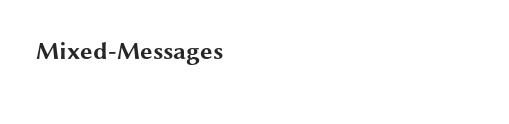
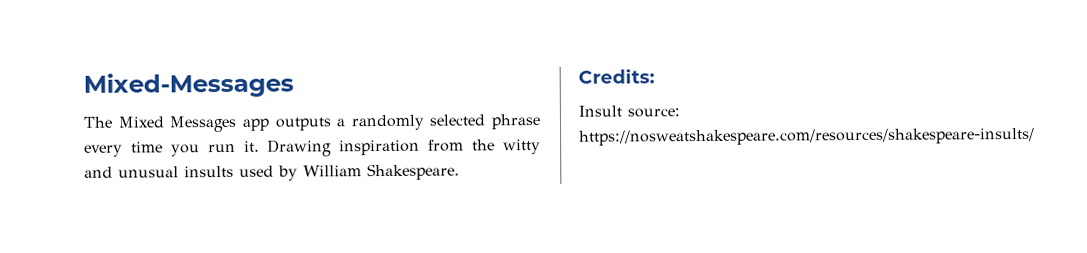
(223, 53) none -> [83,114,541,133] [84,139,541,157] [84,163,460,181] [578,68,655,84] [578,105,680,118] [579,127,1035,146] // The Mixed Messages app outputs a randomly selected phrase every time you run it. Drawing inspiration from the witty and unusual insults used by William Shakespeare. // Credits: // Insult source: https://nosweatshakespeare.com/resources/shakespeare-insults/

